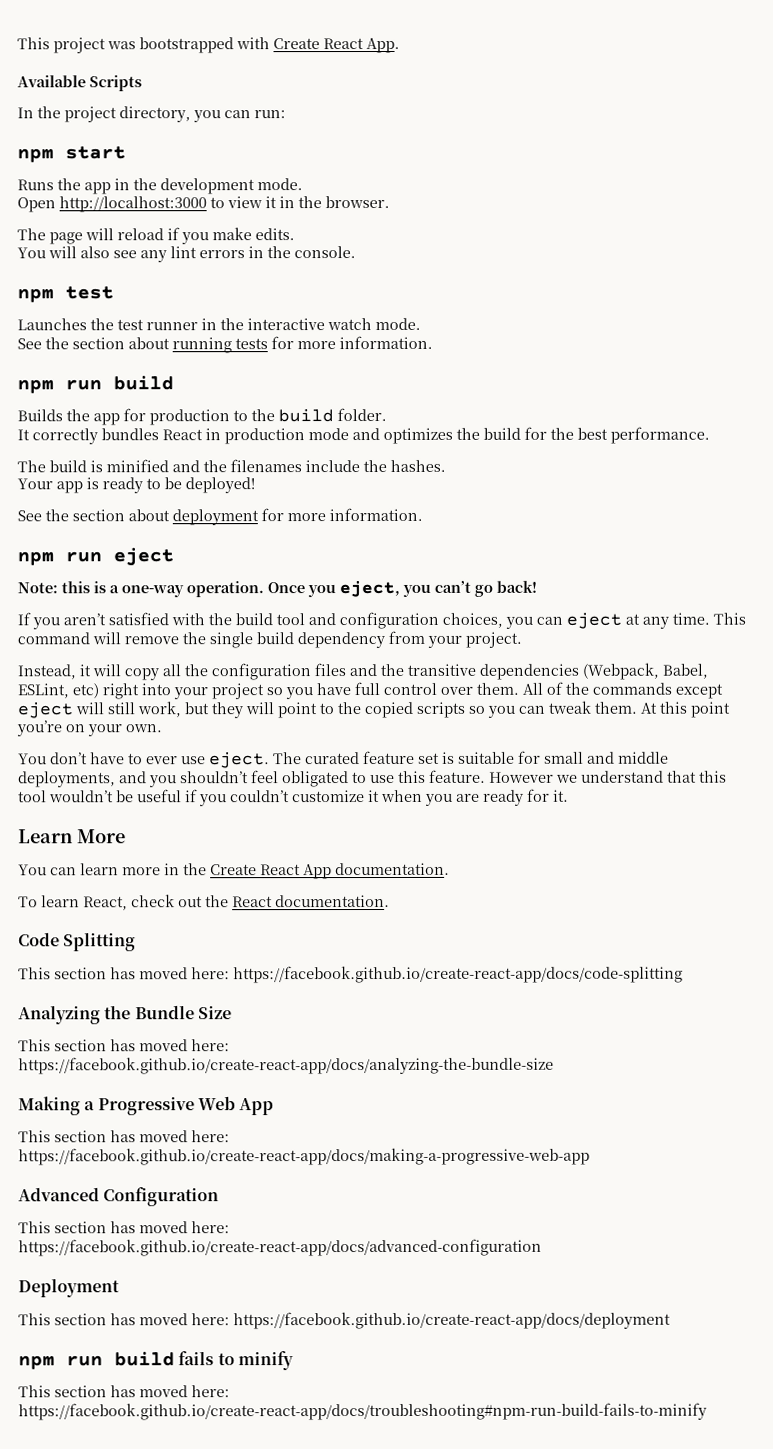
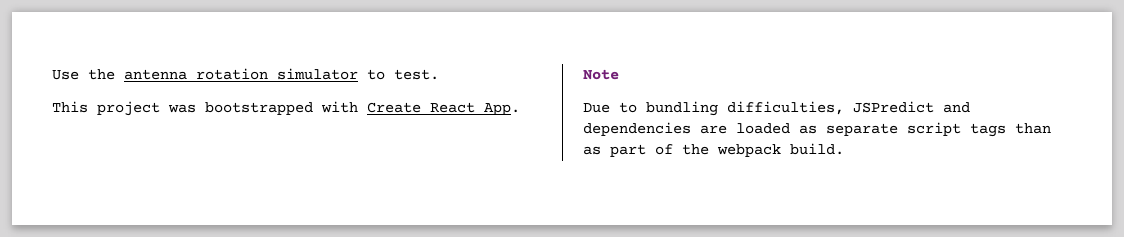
(17, 43) none -> [52,68,439,80] Use the antenna rotation simulator to test. //
[17,75,142,92] [17,106,286,123] [17,146,126,163] [17,178,303,195] [17,195,390,213] [17,227,295,245] [17,246,356,263] [17,286,114,303] [17,317,421,331] [17,335,433,354] [17,375,174,394] [17,407,387,426] [17,426,710,445] [17,459,446,473] [17,477,255,494] [17,507,423,526] [17,547,174,567] [17,580,537,598] [17,611,746,630] [17,630,522,649] [17,662,708,681] [17,681,723,700] [17,700,730,719] [16,720,163,737] [18,750,669,769] [18,769,727,788] [18,788,569,807] [18,829,126,844] [18,862,450,880] [18,894,390,911] [18,932,137,952] [18,965,683,984] [18,1005,232,1025] [18,1039,230,1052] [18,1056,554,1075] [18,1096,275,1116] [18,1130,230,1143] [18,1147,590,1166] [18,1187,220,1207] [18,1221,230,1234] [18,1238,542,1257] [18,1278,120,1298] [18,1311,671,1330] [18,1351,294,1371] [18,1385,230,1398] [18,1402,707,1421] Available Scripts // In the project directory, you can run: // npm start // Runs the app in the development mode. // Open http://localhost:3000 to view it in the browser. // The page will reload if you make edits. // You will also see any lint errors in the console. // npm test // Launches the test runner in the interactive watch mode. // See the section about running tests for more information. // npm run build // Builds the app for production to the build folder. // It correctly bundles React in production mode and optimizes the build for the best performance. // The build is minified and the filenames include the hashes. // Your app is ready to be deployed! // See the section about deployment for more information. // npm run eject // Note: this is a one-way operation. Once you eject, you can’t go back! // If you aren’t satisfied with the build tool and configuration choices, you can eject at any time. This command will remove the single build dependency from your project. // Instead, it will copy all the configuration files and the transitive dependencies (Webpack, Babel, ESLint, etc) right into your project so you have full control over them. All of the commands except eject will still work, but they will point to the copied scripts so you can tweak them. At this point you’re on your own. // You don’t have to ever use eject. The curated feature set is suitable for small and middle deployments, and you shouldn’t feel obligated to use this feature. However we understand that this tool wouldn’t be useful if you couldn’t customize it when you are ready for it. // Learn More // You can learn more in the Create React App documentation. // To learn React, check out the React documentation. // Code Splitting // This section has moved here: https://facebook.github.io/create-react-app/docs/code-splitting // Analyzing the Bundle Size // This section has moved here: https://facebook.github.io/create-react-app/docs/analyzing-the-bundle-size // Making a Progressive Web App // This section has moved here: https://facebook.github.io/create-react-app/docs/making-a-progressive-web-app // Advanced Configuration // This section has moved here: https://facebook.github.io/create-react-app/docs/advanced-configuration // Deployment // This section has moved here: https://facebook.github.io/create-react-app/docs/deployment // npm run build fails to minify // This section has moved here: https://facebook.github.io/create-react-app/docs/troubleshooting#npm-run-build-fails-to-minify -> [583,69,619,80] [583,101,970,116] [583,122,1051,137] [583,143,844,157] Note // Due to bundling difficulties, JSPredict and dependencies are loaded as separate script tags than as part of the webpack build.

